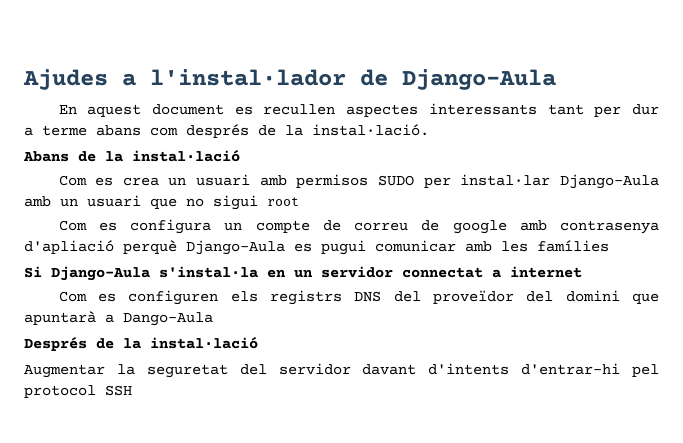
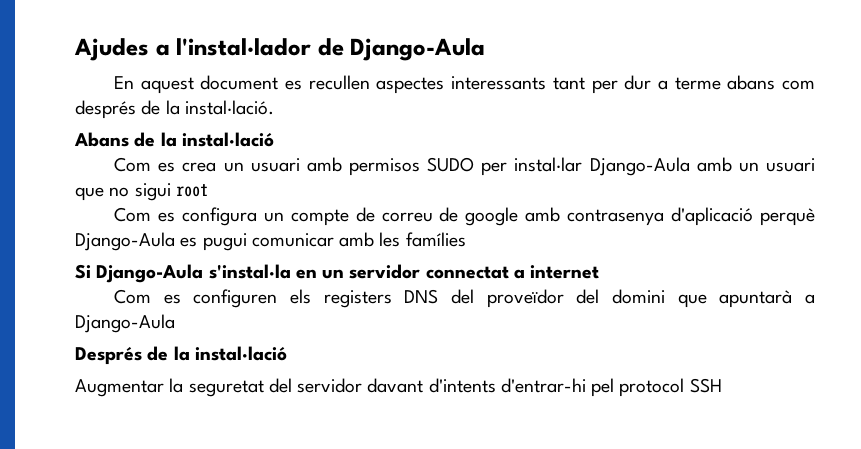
[24,240,114,254] d'apliació -> [671,207,754,226] d'aplicació
[269,290,342,305] registrs -> [323,290,392,308] registers
[123,312,213,326] Dango-Aula -> [75,314,175,333] Django-Aula

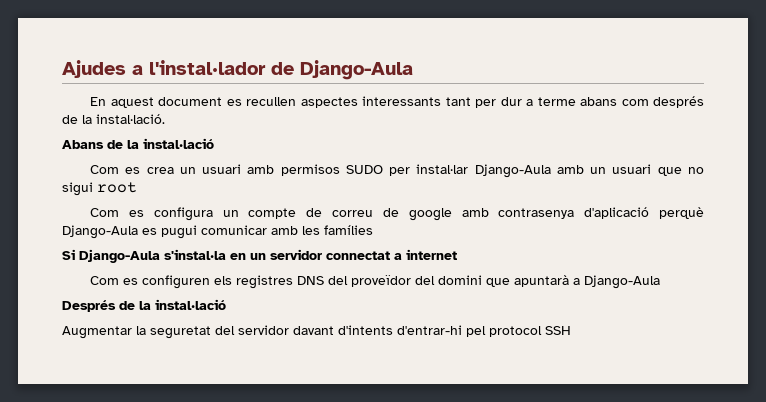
[323,290,392,308] registers -> [236,275,294,289] registres

